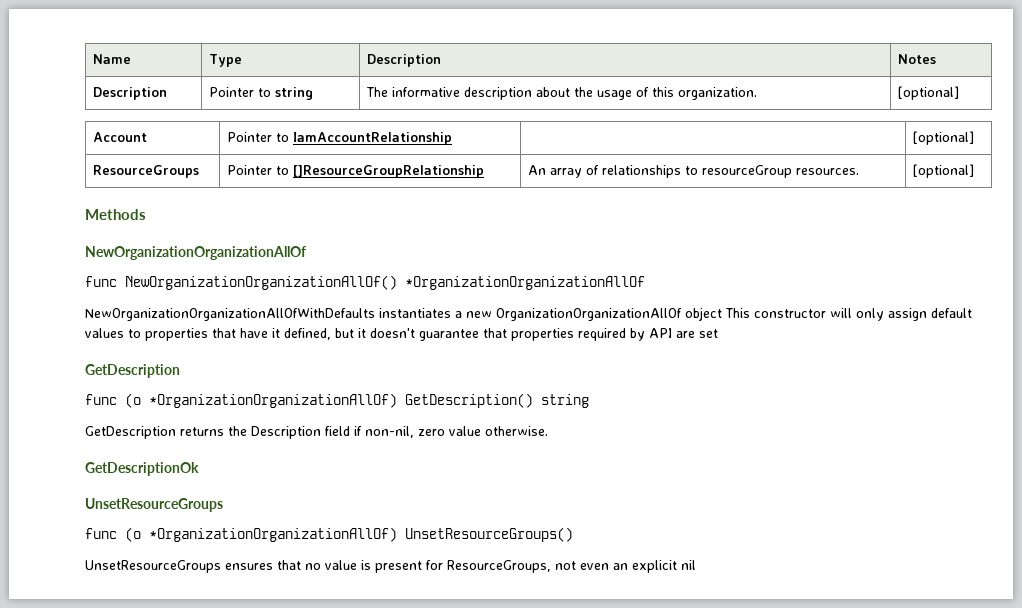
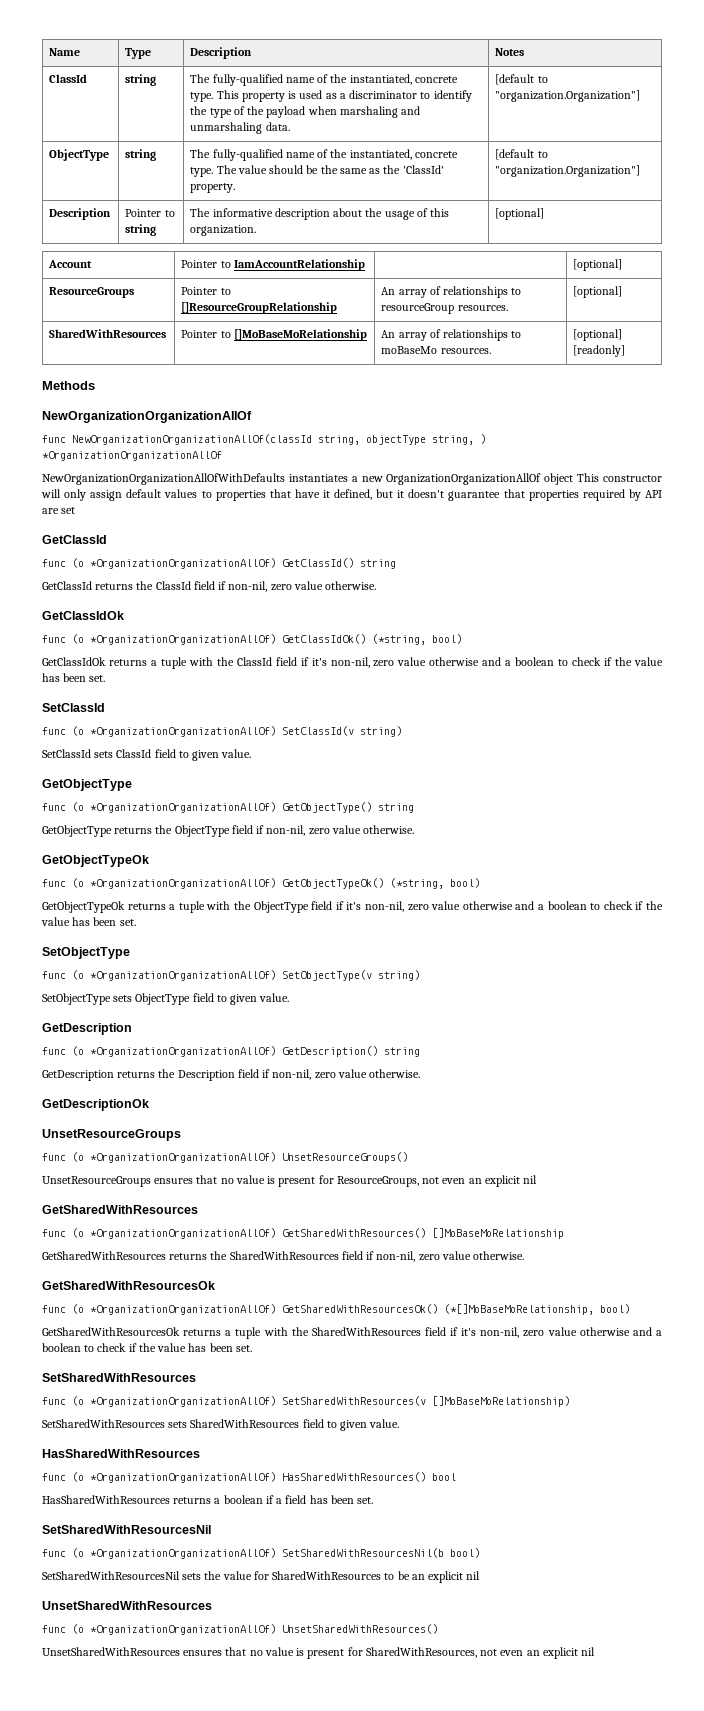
(937, 59) none -> [49,74,88,83] [125,74,157,86] [190,74,458,86] [190,90,472,102] [190,106,421,118] [190,122,290,134] [495,74,548,85] [495,90,641,102] [49,149,110,161] [125,149,157,161] [190,149,458,161] [190,165,444,177] [190,183,236,193] [495,149,548,160] [495,165,641,177] // ClassId | string | The fully-qualified name of the instantiated, concrete type. This property is used as a discriminator to identify the type of the payload when marshaling and unmarshaling data. | [default to "organization.Organization"] // ObjectType | string | The fully-qualified name of the instantiated, concrete type. The value should be the same as the 'ClassId' property. | [default to "organization.Organization"]
[85,209,146,220] [85,246,306,260] [85,275,397,290] // Methods // NewOrganizationOrganizationAllOf // func NewOrganizationOrganizationAllOf() -> [49,329,167,338] [181,329,367,341] [381,329,522,341] [381,346,491,354] [573,329,623,341] [573,345,626,357] [42,381,95,390] [42,411,252,423] [42,434,486,445] // SharedWithResources | Pointer to []MoBaseMoRelationship | An array of relationships to moBaseMo resources. | [optional] [readonly] // Methods // NewOrganizationOrganizationAllOf // func NewOrganizationOrganizationAllOf(classId string, objectType string, )
(718, 333) none -> [42,535,107,544] [42,558,396,569] [42,581,377,592] [42,611,124,620] [42,634,462,645] [42,657,664,669] [42,673,106,682] [42,703,105,712] [42,726,402,737] [42,749,252,761] [42,779,132,791] [42,802,414,813] [42,825,415,837] [42,855,149,867] [42,878,480,889] [42,901,664,913] [41,917,136,926] [42,947,130,959] [42,970,420,981] [42,993,290,1005] // GetClassId // func (o *OrganizationOrganizationAllOf) GetClassId() string // GetClassId returns the ClassId field if non-nil, zero value otherwise. // GetClassIdOk // func (o *OrganizationOrganizationAllOf) GetClassIdOk() (*string, bool) // GetClassIdOk returns a tuple with the ClassId field if it's non-nil, zero value otherwise and a boolean to check if the value has been set. // SetClassId // func (o *OrganizationOrganizationAllOf) SetClassId(v string) // SetClassId sets ClassId field to given value. // GetObjectType // func (o *OrganizationOrganizationAllOf) GetObjectType() string // GetObjectType returns the ObjectType field if non-nil, zero value otherwise. // GetObjectTypeOk // func (o *OrganizationOrganizationAllOf) GetObjectTypeOk() (*string, bool) // GetObjectTypeOk returns a tuple with the ObjectType field if it's non-nil, zero value otherwise and a boolean to check if the value has been set. // SetObjectType // func (o *OrganizationOrganizationAllOf) SetObjectType(v string) // SetObjectType sets ObjectType field to given value.
(696, 565) none -> [42,1205,198,1214] [42,1228,564,1239] [42,1251,525,1262] [42,1281,215,1290] [42,1304,630,1315] [42,1327,662,1339] [42,1343,252,1352] [42,1373,196,1382] [42,1396,570,1407] [42,1419,400,1431] [42,1449,200,1458] [42,1472,456,1483] [42,1495,374,1504] [42,1525,211,1534] [42,1548,480,1559] [42,1571,481,1583] [42,1601,212,1610] [42,1624,438,1635] [42,1647,596,1659] // GetSharedWithResources // func (o *OrganizationOrganizationAllOf) GetSharedWithResources() []MoBaseMoRelationship // GetSharedWithResources returns the SharedWithResources field if non-nil, zero value otherwise. // GetSharedWithResourcesOk // func (o *OrganizationOrganizationAllOf) GetSharedWithResourcesOk() (*[]MoBaseMoRelationship, bool) // GetSharedWithResourcesOk returns a tuple with the SharedWithResources field if it's non-nil, zero value otherwise and a boolean to check if the value has been set. // SetSharedWithResources // func (o *OrganizationOrganizationAllOf) SetSharedWithResources(v []MoBaseMoRelationship) // SetSharedWithResources sets SharedWithResources field to given value. // HasSharedWithResources // func (o *OrganizationOrganizationAllOf) HasSharedWithResources() bool // HasSharedWithResources returns a boolean if a field has been set. // SetSharedWithResourcesNil // func (o *OrganizationOrganizationAllOf) SetSharedWithResourcesNil(b bool) // SetSharedWithResourcesNil sets the value for SharedWithResources to be an explicit nil // UnsetSharedWithResources // func (o *OrganizationOrganizationAllOf) UnsetSharedWithResources() // UnsetSharedWithResources ensures that no value is present for SharedWithResources, not even an explicit nil

